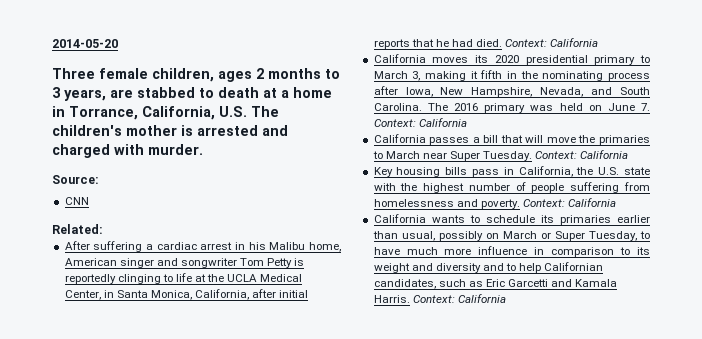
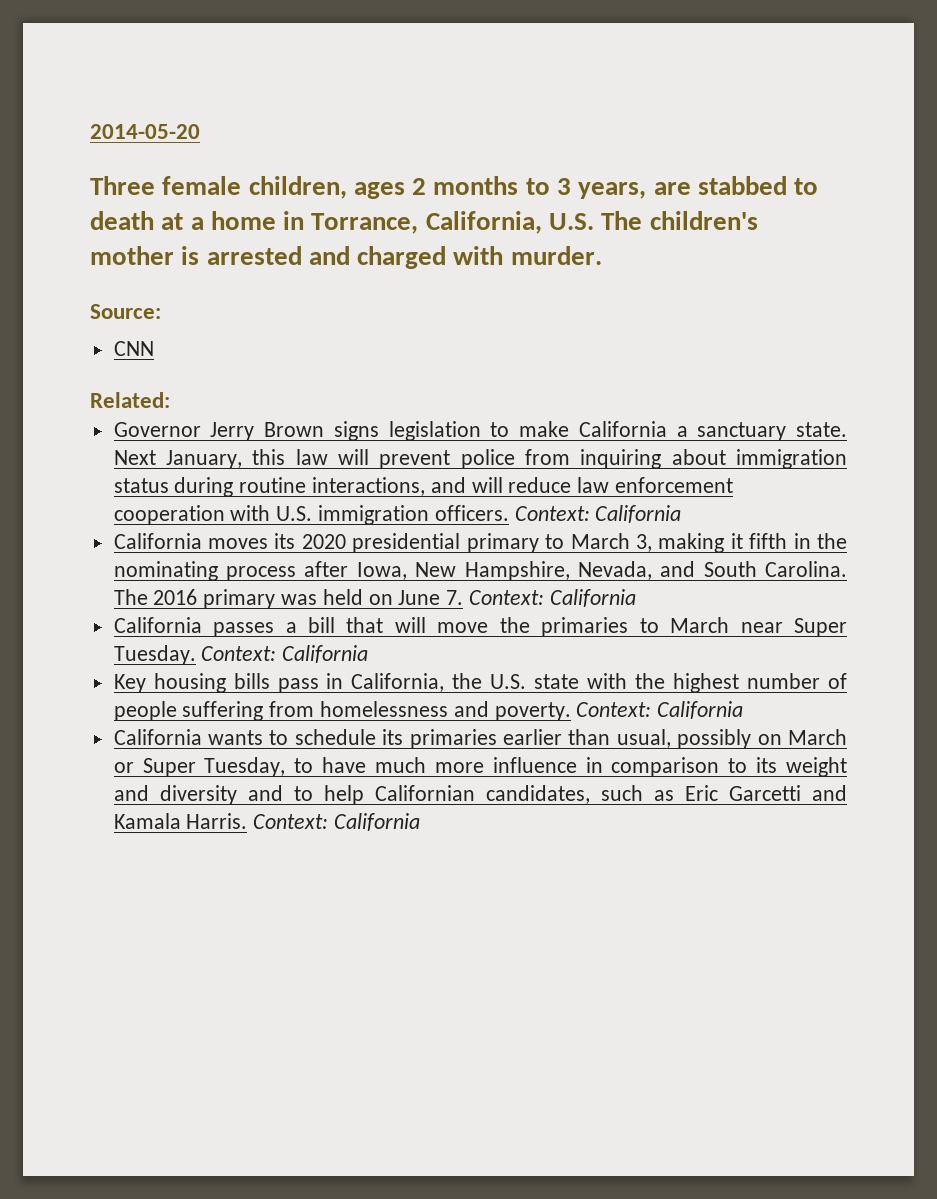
[64,241,341,252] [64,258,305,268] [64,273,303,284] [64,289,309,300] [373,39,503,49] After suffering a cardiac arrest in his Malibu home, American singer and songwriter Tom Petty is reportedly clinging to life at the UCLA Medical Center, in Santa Monica, California, after initial reports that he had died. -> [113,421,848,441] [113,449,847,469] [113,477,734,497] [113,505,509,525] Governor Jerry Brown signs legislation to make California a sanctuary state. Next January, this law will prevent police from inquiring about immigration status during routine interactions, and will reduce law enforcement cooperation with U.S. immigration officers.

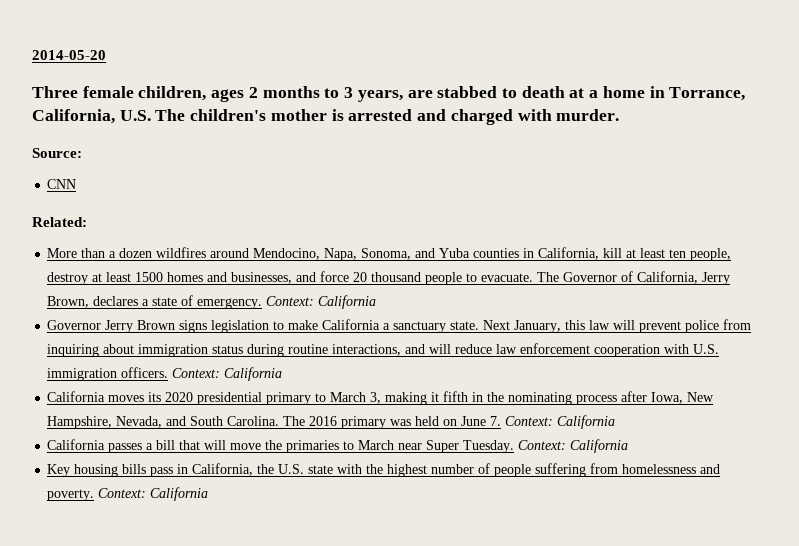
(170, 400) none -> [47,247,732,261] [47,271,731,285] [47,295,377,309] // More than a dozen wildfires around Mendocino, Napa, Sonoma, and Yuba counties in California, kill at least ten people, destroy at least 1500 homes and businesses, and force 20 thousand people to evacuate. The Governor of California, Jerry Brown, declares a state of emergency. Context: California
[113,729,847,749] [113,757,847,777] [113,785,847,805] [113,813,421,831] // California wants to schedule its primaries earlier than usual, possibly on March or Super Tuesday, to have much more influence in comparison to its weight and diversity and to help Californian candidates, such as Eric Garcetti and Kamala Harris. Context: California -> (209, 494) none

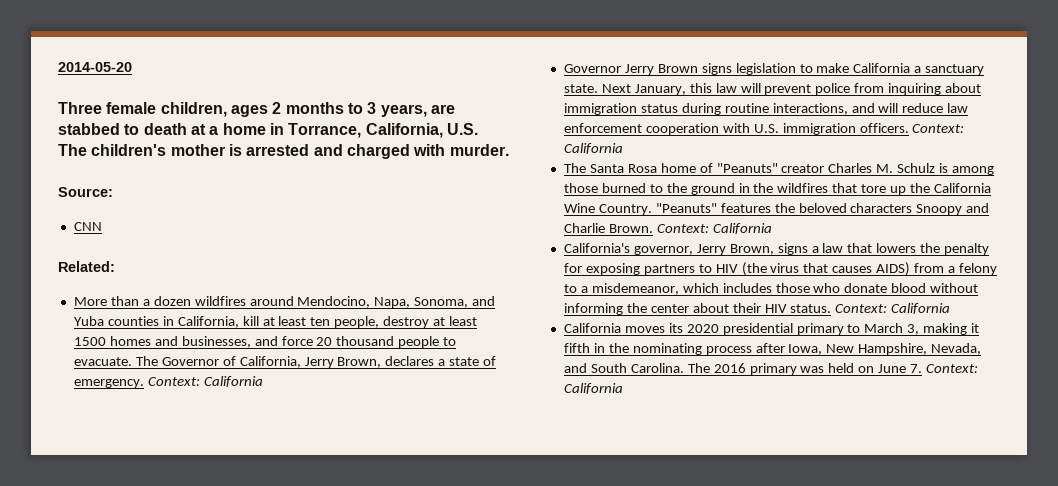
(283, 374) none -> [563,163,995,175] [563,183,991,195] [563,203,990,215] [563,223,772,234] [563,243,990,255] [563,262,997,276] [563,283,979,295] [563,303,951,315] // The Santa Rosa home of "Peanuts" creator Charles M. Schulz is among those burned to the ground in the wildfires that tore up the California Wine Country. "Peanuts" features the beloved characters Snoopy and Charlie Brown. Context: California // California's governor, Jerry Brown, signs a law that lowers the penalty for exposing partners to HIV (the virus that causes AIDS) from a felony to a misdemeanor, which includes those who donate blood without informing the center about their HIV status. Context: California
[47,439,629,453] [47,463,721,477] [47,487,209,501] // California passes a bill that will move the primaries to March near Super Tuesday. Context: California // Key housing bills pass in California, the U.S. state with the highest number of people suffering from homelessness and poverty. Context: California -> (623, 388) none

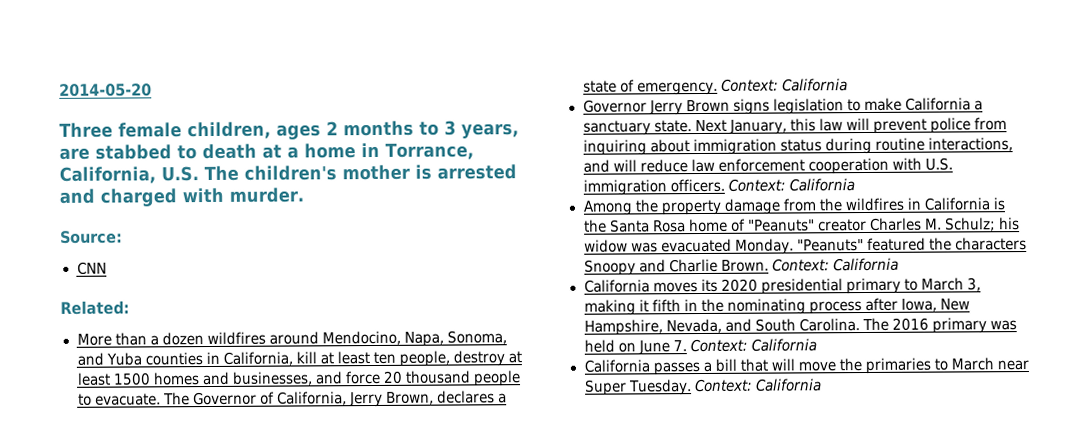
[563,163,586,173] The -> [582,197,1005,216] [583,219,607,233] Among the property damage from the wildfires in California is the
[897,163,995,175] [563,183,991,195] [563,203,847,215] Schulz is among those burned to the ground in the wildfires that tore up the California Wine Country. "Peanuts" features the beloved -> [944,217,1020,232] [583,237,952,255] Schulz; his widow was evacuated Monday. "Peanuts" featured the
[563,243,990,255] [563,262,997,276] [563,283,979,295] [563,303,951,315] // California's governor, Jerry Brown, signs a law that lowers the penalty for exposing partners to HIV (the virus that causes AIDS) from a felony to a misdemeanor, which includes those who donate blood without informing the center about their HIV status. Context: California -> (899, 264) none
(623, 388) none -> [583,357,1030,376] [583,378,822,396] // California passes a bill that will move the primaries to March near Super Tuesday. Context: California

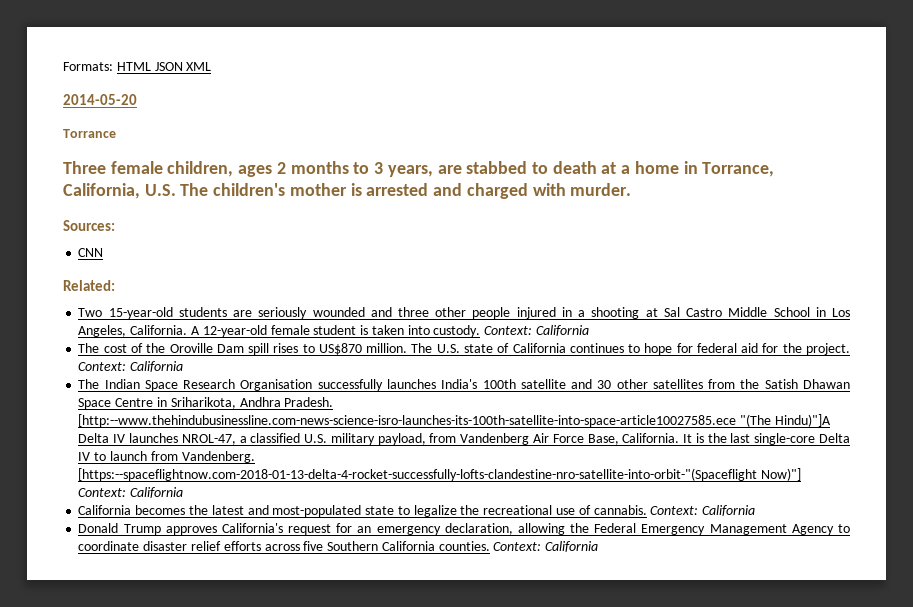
(59, 90) none -> [63,62,212,71] Formats: HTML JSON XML //
(152, 90) none -> [63,129,116,138] // Torrance
[60,230,123,244] Source: -> [63,220,115,231] Sources:
[76,330,507,347] [76,350,523,367] [76,370,521,387] [77,390,507,408] [582,78,848,96] [582,97,983,116] [582,117,1007,136] [582,137,1013,156] [582,157,953,175] [582,178,855,196] [582,197,1005,216] [583,217,1020,233] [583,237,1027,255] [583,257,899,276] [583,277,981,295] [583,297,970,316] [583,317,1017,336] [583,338,817,355] [583,357,1030,376] [583,379,692,396] More than a dozen wildfires around Mendocino, Napa, Sonoma, and Yuba counties in California, kill at least ten people, destroy at least 1500 homes and businesses, and force 20 thousand people to evacuate. The Governor of California, Jerry Brown, declares a state of emergency. Context: California // Governor Jerry Brown signs legislation to make California a sanctuary state. Next January, this law will prevent police from inquiring about immigration status during routine interactions, and will reduce law enforcement cooperation with U.S. immigration officers. Context: California // Among the property damage from the wildfires in California is the Santa Rosa home of "Peanuts" creator Charles M. Schulz; his widow was evacuated Monday. "Peanuts" featured the characters Snoopy and Charlie Brown. Context: California // California moves its 2020 presidential primary to March 3, making it fifth in the nominating process after Iowa, New Hampshire, Nevada, and South Carolina. The 2016 primary was held on June 7. Context: California // California passes a bill that will move the primaries to March near Super Tuesday. -> [78,307,851,319] [78,325,589,337] [78,343,850,355] [78,361,184,372] [78,379,850,391] [78,397,334,409] [78,414,831,427] [78,433,850,445] [78,451,255,463] [78,468,802,481] [78,487,184,498] [78,505,756,517] [78,523,850,535] [78,541,490,551] Two 15-year-old students are seriously wounded and three other people injured in a shooting at Sal Castro Middle School in Los Angeles, California. A 12-year-old female student is taken into custody. Context: California // The cost of the Oroville Dam spill rises to US$870 million. The U.S. state of California continues to hope for federal aid for the project. Context: California // The Indian Space Research Organisation successfully launches India's 100th satellite and 30 other satellites from the Satish Dhawan Space Centre in Sriharikota, Andhra Pradesh. [http:--www.thehindubusinessline.com-news-science-isro-launches-its-100th-satellite-into-space-article10027585.ece "(The Hindu)"]A Delta IV launches NROL-47, a classified U.S. military payload, from Vandenberg Air Force Base, California. It is the last single-core Delta IV to launch from Vandenberg. [https:--spaceflightnow.com-2018-01-13-delta-4-rocket-successfully-lofts-clandestine-nro-satellite-into-orbit-"(Spaceflight Now)"] Context: California // California becomes the latest and most-populated state to legalize the recreational use of cannabis. Context: California // Donald Trump approves California's request for an emergency declaration, allowing the Federal Emergency Management Agency to coordinate disaster relief efforts across five Southern California counties.

